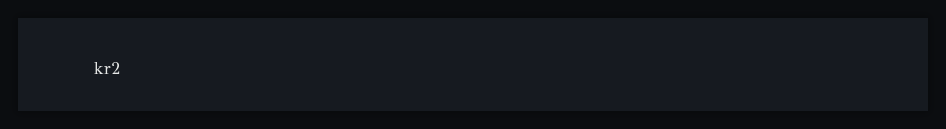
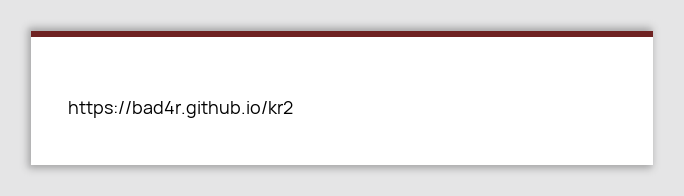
[94,62,120,74] kr2 -> [68,101,293,118] https://bad4r.github.io/kr2

